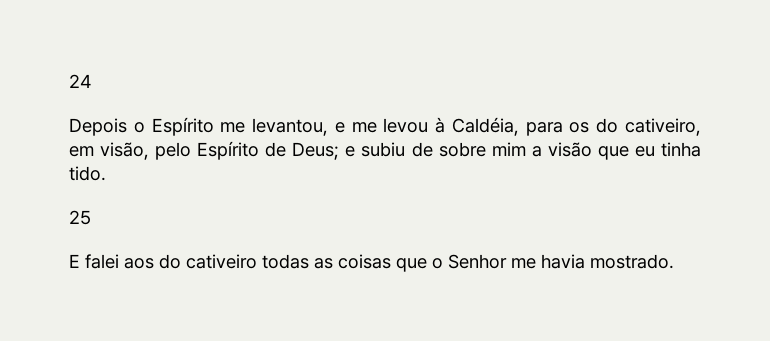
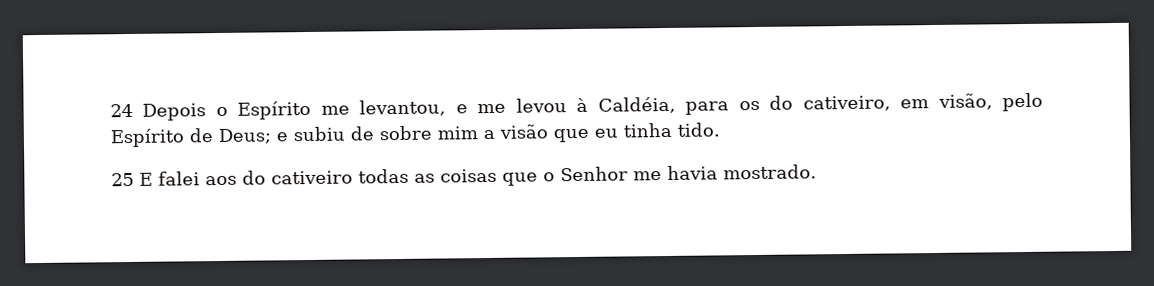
(92, 81) // -> (133, 110) none
(91, 217) // -> (134, 179) none

